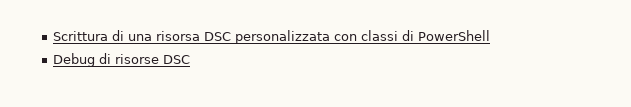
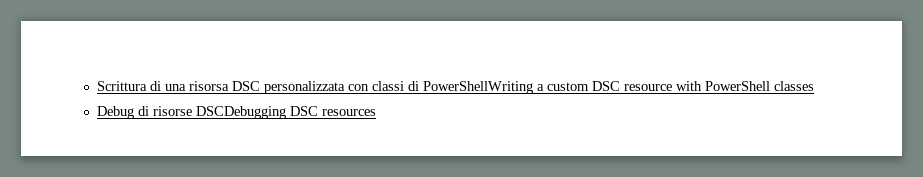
(415, 35) none -> [422,81,702,94] PowerShellWriting a custom DSC resource with
(491, 35) none -> [773,81,814,91] classes
[163,55,191,64] DSC -> [195,106,376,119] DSCDebugging DSC resources

